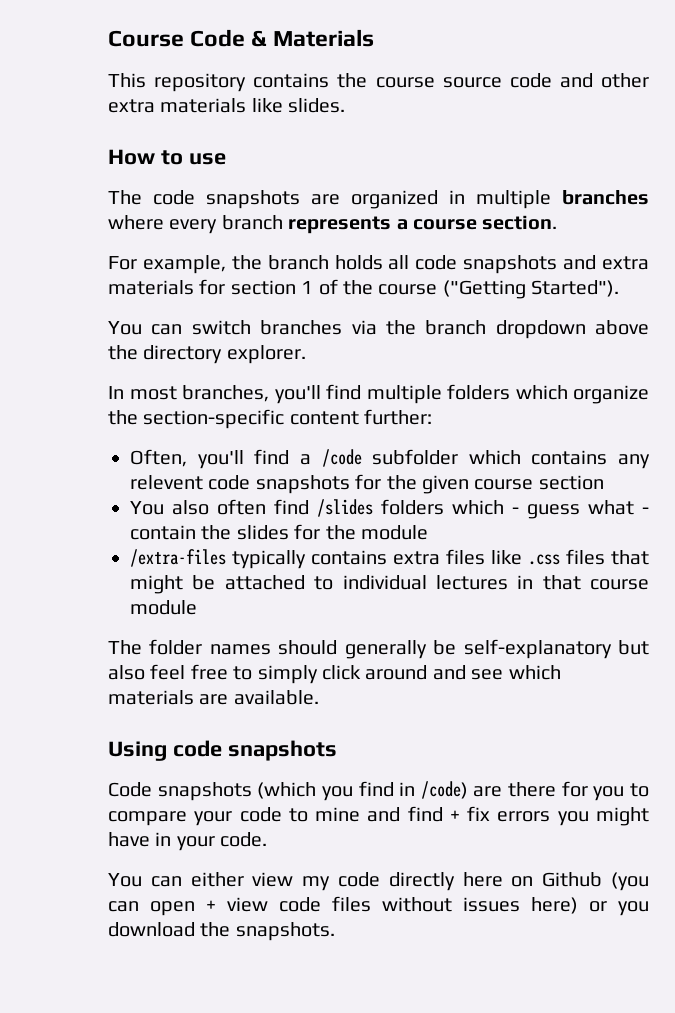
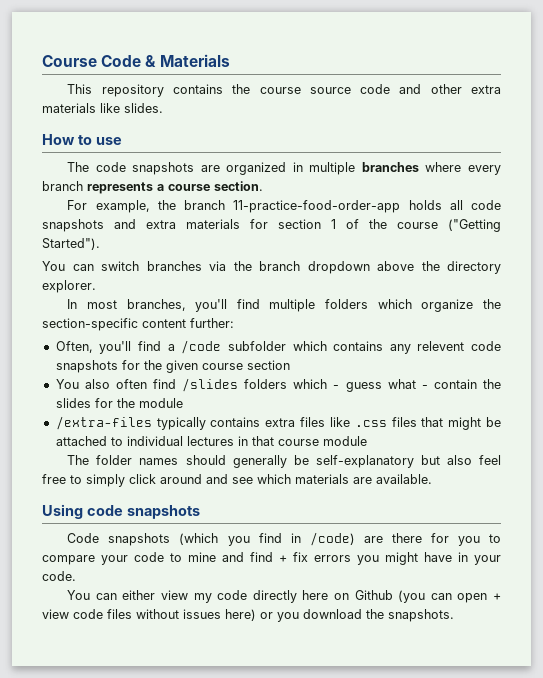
(329, 262) none -> [233,200,401,213] 11-practice-food-order-app

